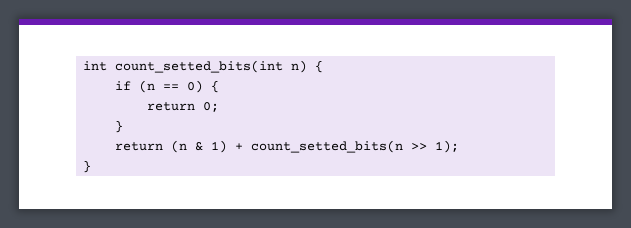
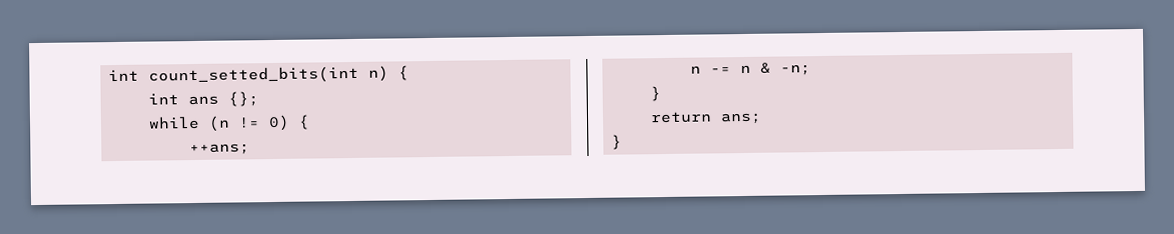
[114,80,219,93] [146,102,219,112] [114,120,123,133] [114,140,459,153] if (n == 0) { // return 0; // } // return (n & 1) + count_setted_bits(n >> 1); -> [148,91,260,107] [148,114,311,132] [189,143,251,156] [690,62,812,76] [650,86,662,102] [650,111,763,125] int ans {}; // while (n != 0) { // ++ans; // n -= n & -n; // } // return ans;

